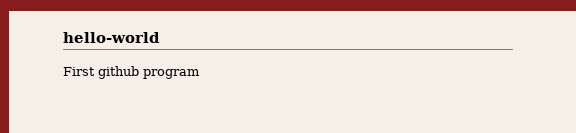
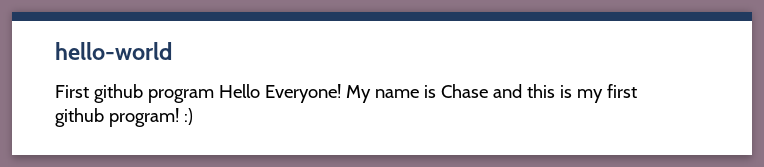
(199, 74) none -> [218,84,637,103] [55,108,193,127] Hello Everyone! My name is Chase and this is my first github program! :)

